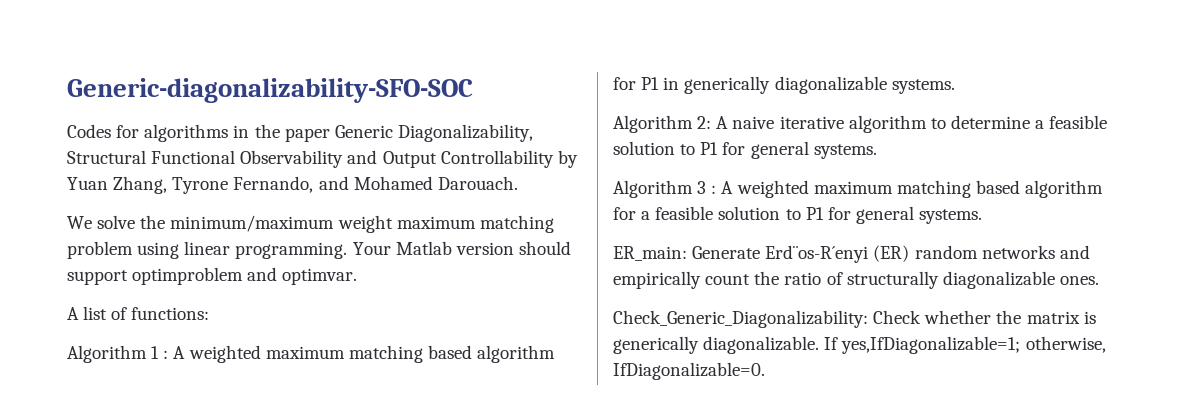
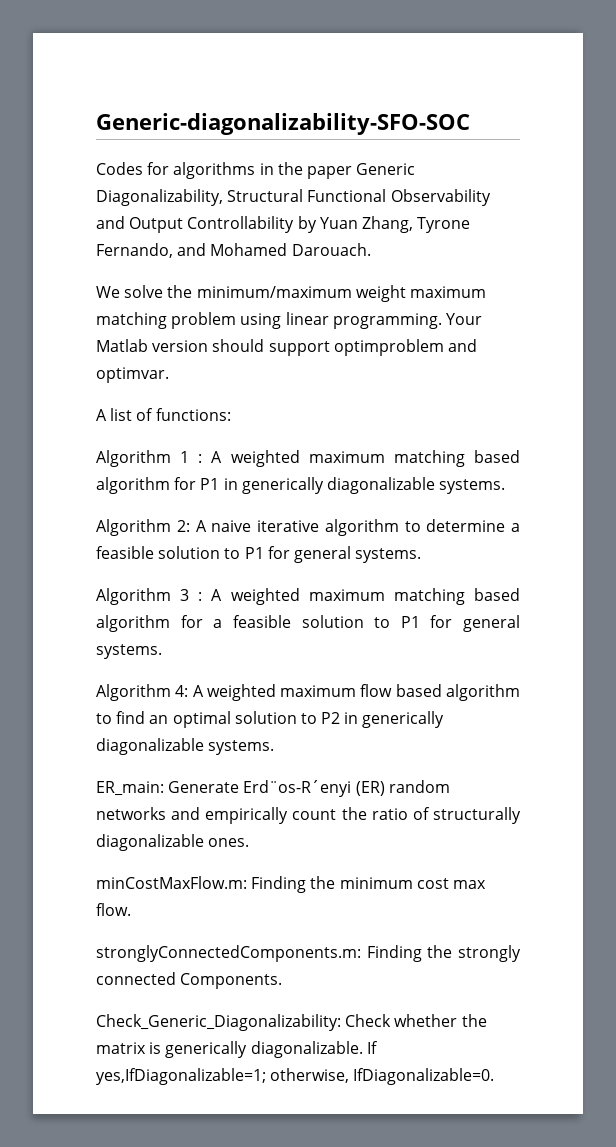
(983, 216) none -> [96,684,520,701] [96,711,445,728] [96,738,275,755] // Algorithm 4: A weighted maximum flow based algorithm to find an optimal solution to P2 in generically diagonalizable systems.
(1099, 280) none -> [96,876,486,893] [96,903,131,916] [96,945,521,962] [96,972,283,989] // minCostMaxFlow.m: Finding the minimum cost max flow. // stronglyConnectedComponents.m: Finding the strongly connected Components.

